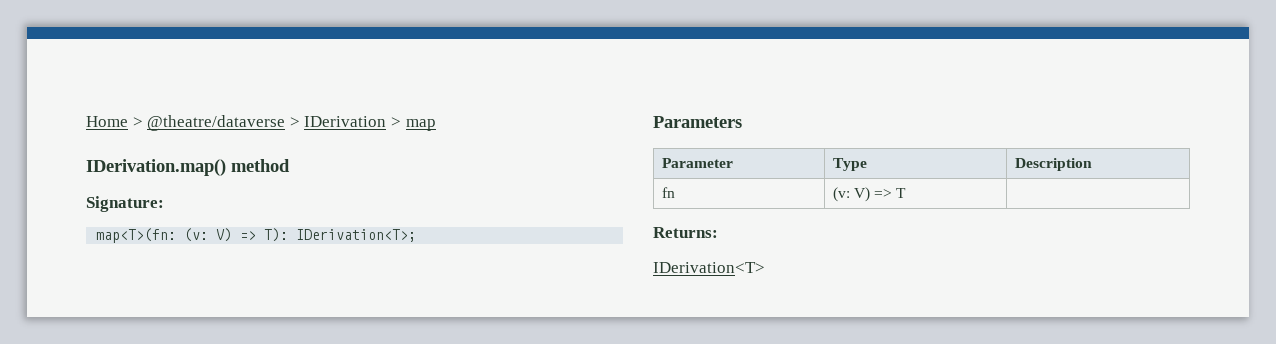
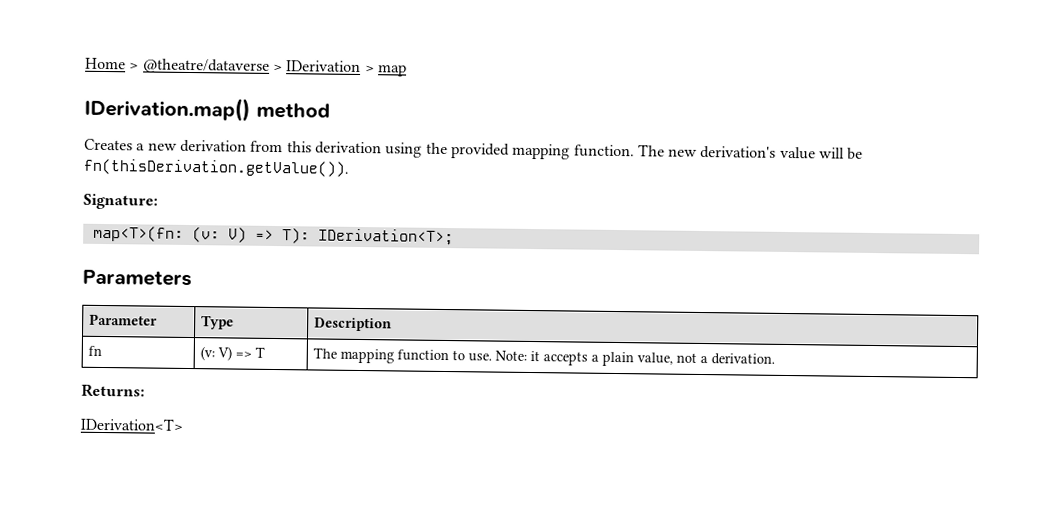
(290, 165) none -> [84,138,864,160] [83,158,350,177] // Creates a new derivation from this derivation using the provided mapping function. The new derivation's value will be fn(thisDerivation.getValue()).
(907, 193) none -> [313,347,776,367] The mapping function to use. Note: it accepts a plain value, not a derivation.

